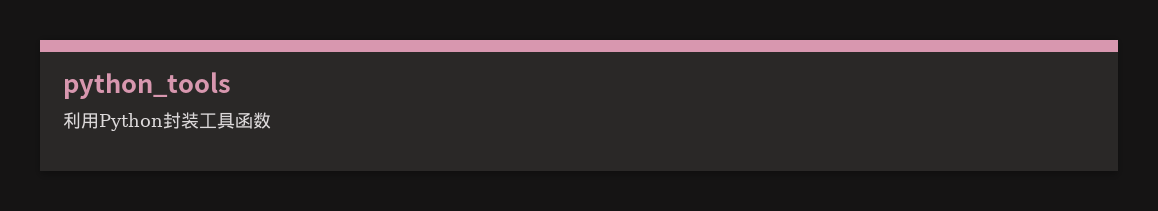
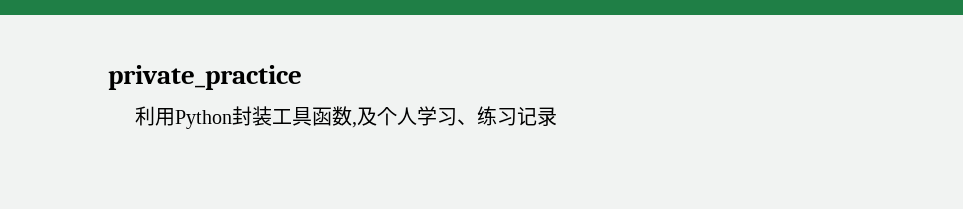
[63,72,231,99] python_tools -> [108,65,302,90] private_practice
(271, 120) none -> [351,106,557,128] ,及个人学习、练习记录

